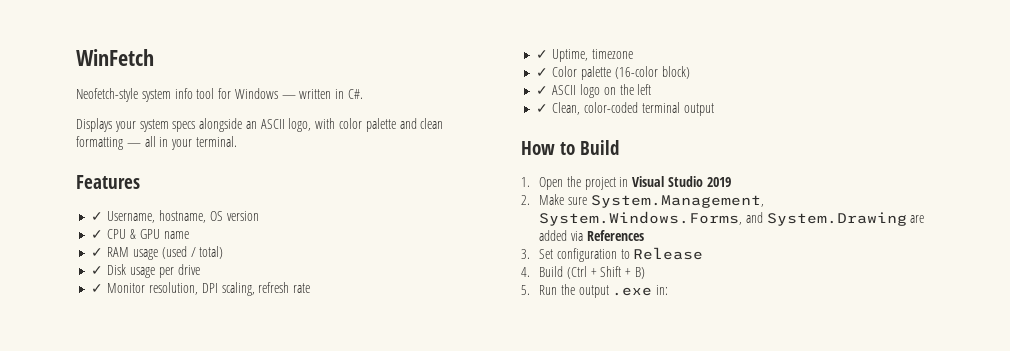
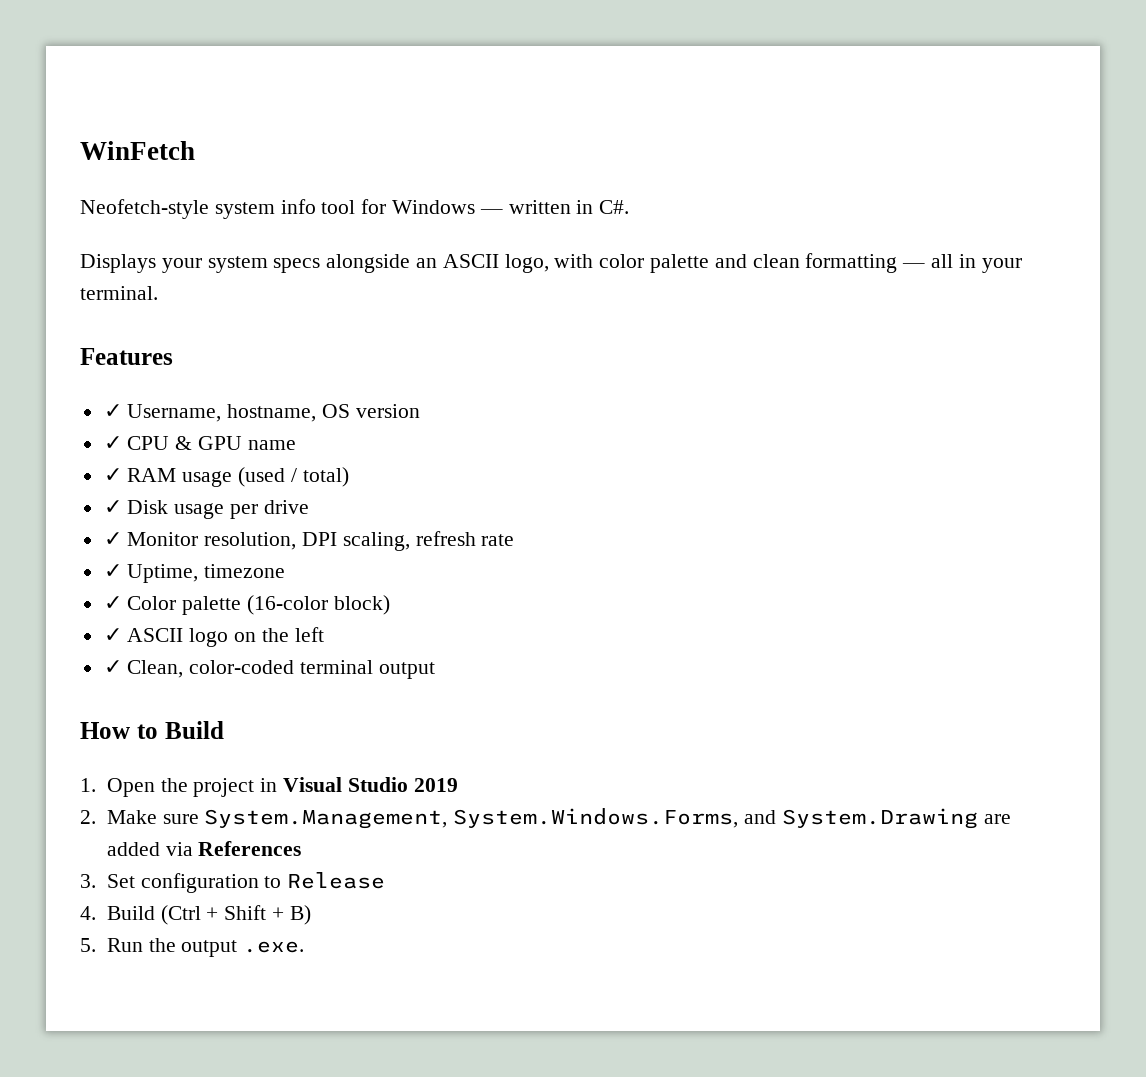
[612,285,669,296] .exe in: -> [243,941,305,953] .exe.

